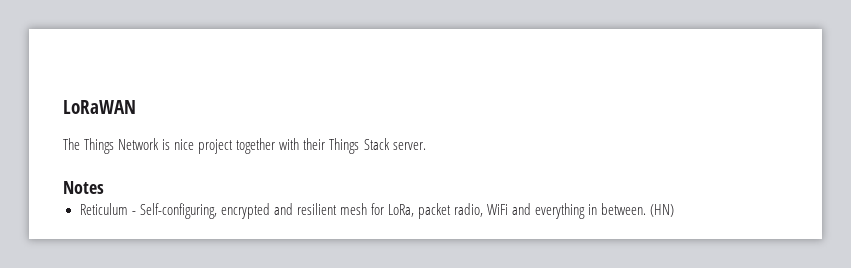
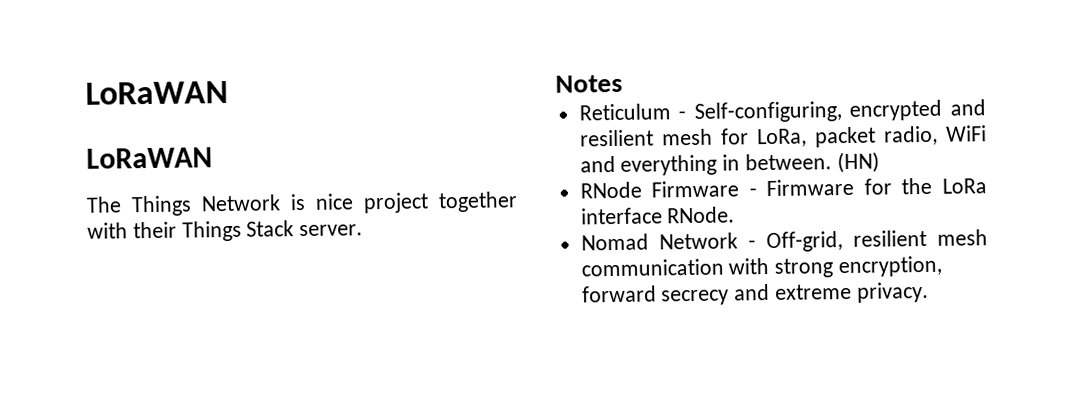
[63,100,136,114] LoRaWAN -> [85,80,228,105] [86,147,213,169] LoRaWAN // LoRaWAN
(675, 210) none -> [579,177,987,199] [580,206,736,225] [580,229,988,253] [580,255,943,278] [581,281,929,306] // RNode Firmware - Firmware for the LoRa interface RNode. // Nomad Network - Off-grid, resilient mesh communication with strong encryption, forward secrecy and extreme privacy.

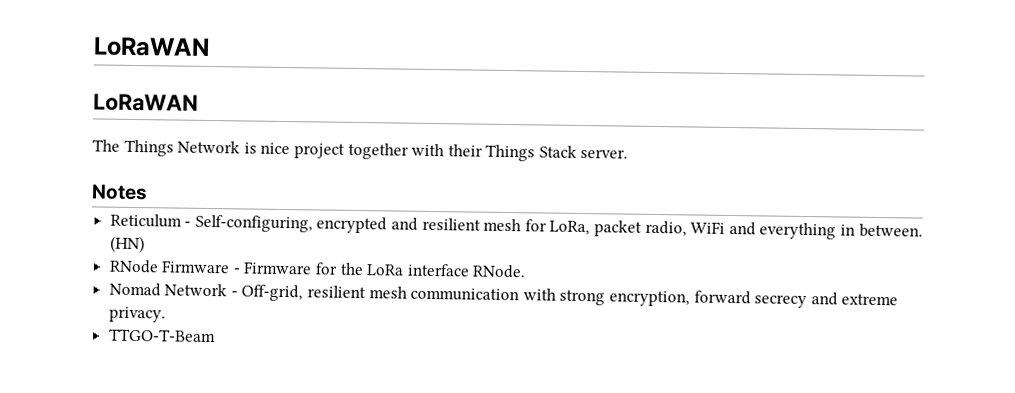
(929, 292) none -> [108,328,216,343] // TTGO-T-Beam

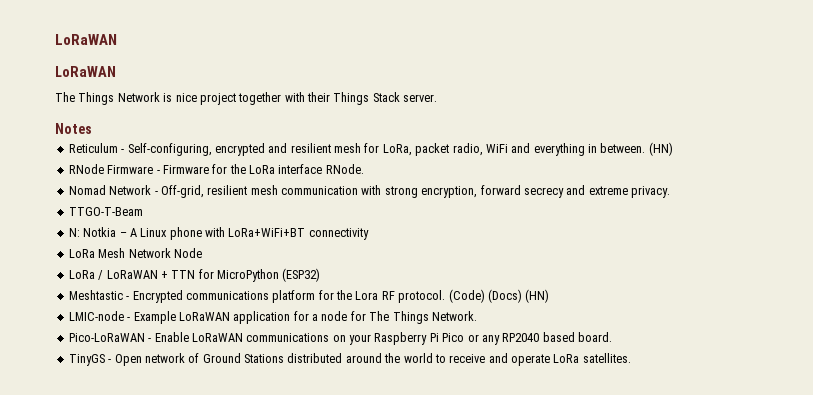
(216, 335) none -> [68,227,369,240] [68,248,202,258] [68,268,321,282] [68,289,550,303] [68,311,477,324] [68,332,612,345] [68,353,631,366] // N: Notkia – A Linux phone with LoRa+WiFi+BT connectivity // LoRa Mesh Network Node // LoRa / LoRaWAN + TTN for MicroPython (ESP32) // Meshtastic - Encrypted communications platform for the Lora RF protocol. (Code) (Docs) (HN) // LMIC-node - Example LoRaWAN application for a node for The Things Network. // Pico-LoRaWAN - Enable LoRaWAN communications on your Raspberry Pi Pico or any RP2040 based board. // TinyGS - Open network of Ground Stations distributed around the world to receive and operate LoRa satellites.

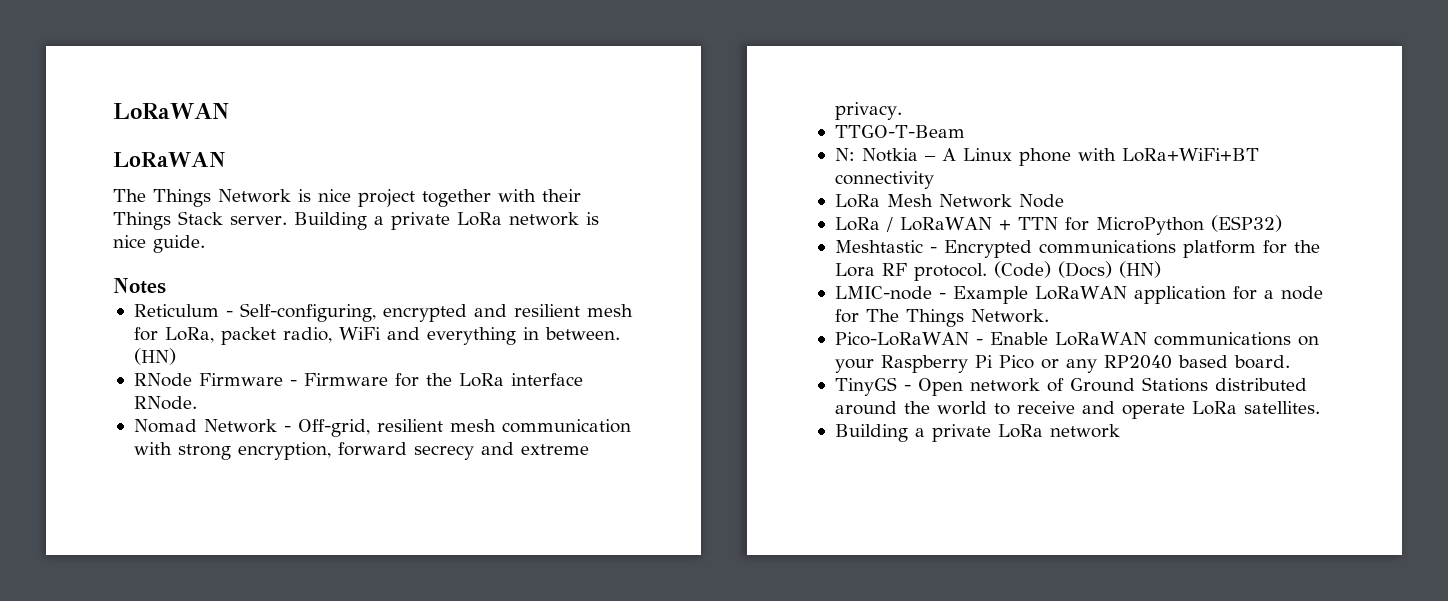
(438, 98) none -> [293,212,599,230] [113,235,205,253] Building a private LoRa network is nice guide.
(631, 358) none -> [834,424,1120,442] // Building a private LoRa network

